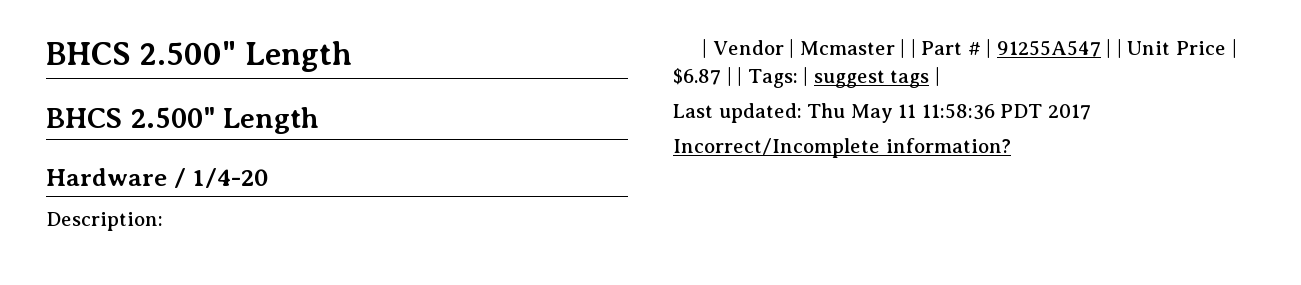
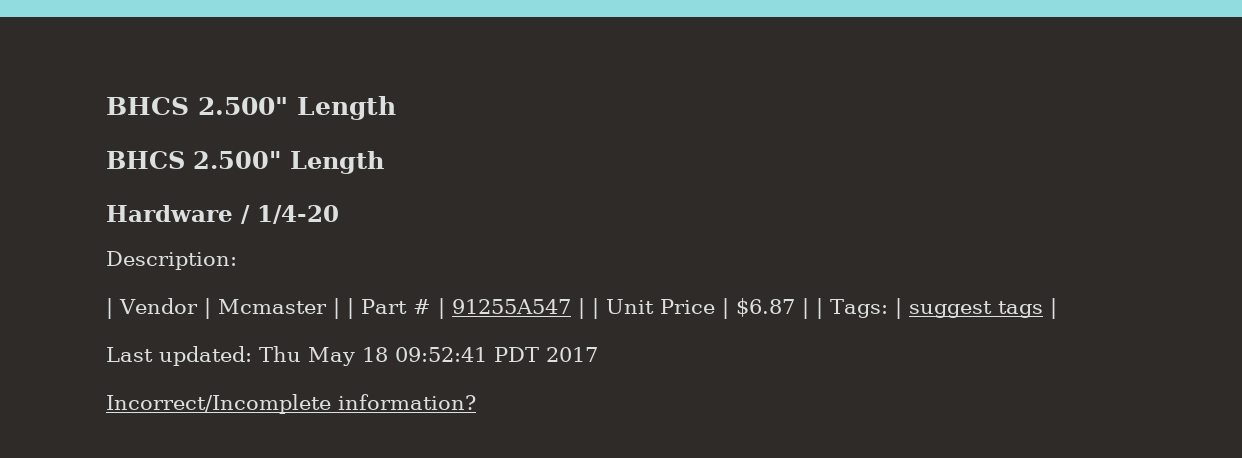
[898,103,995,120] 11 11:58:36 -> [362,347,487,362] 18 09:52:41

